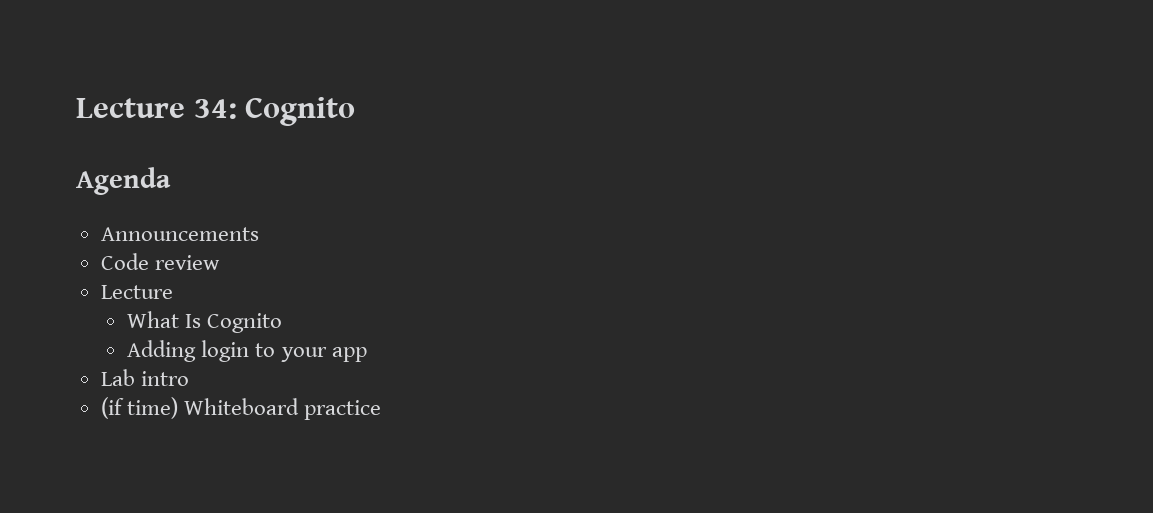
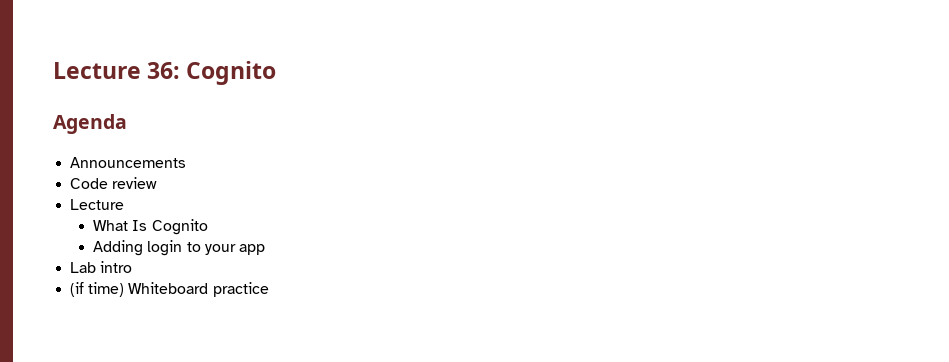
[76,98,237,119] Lecture 34: -> [53,62,181,79] Lecture 36:

